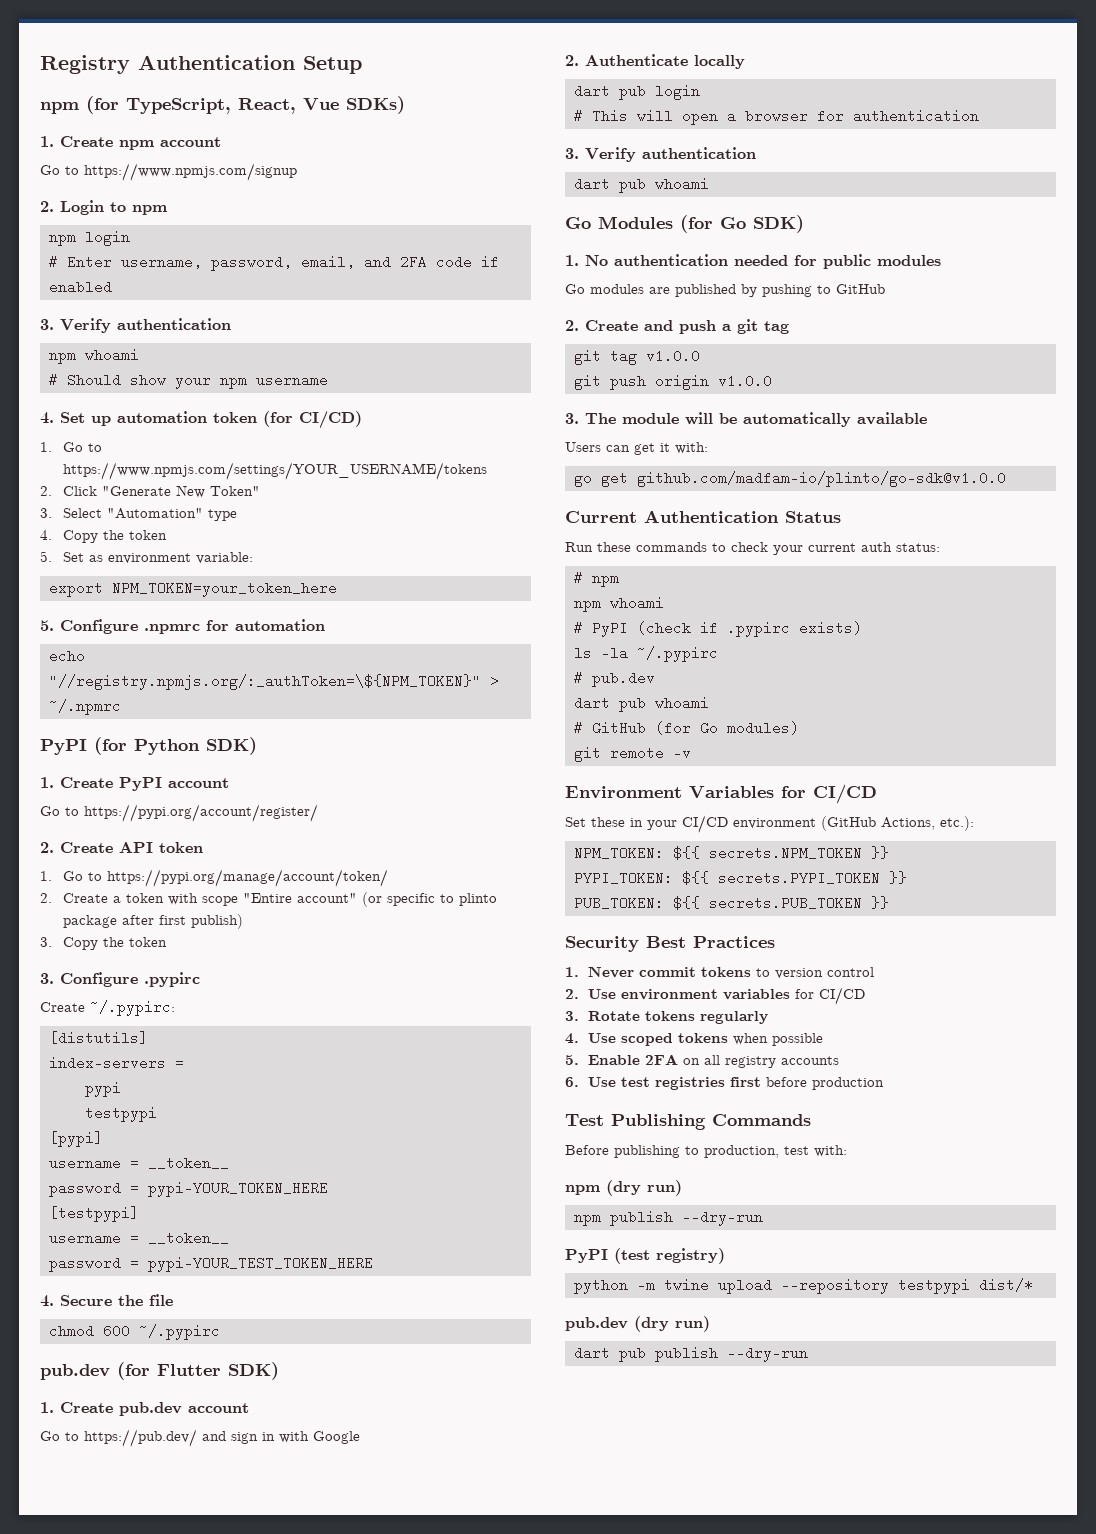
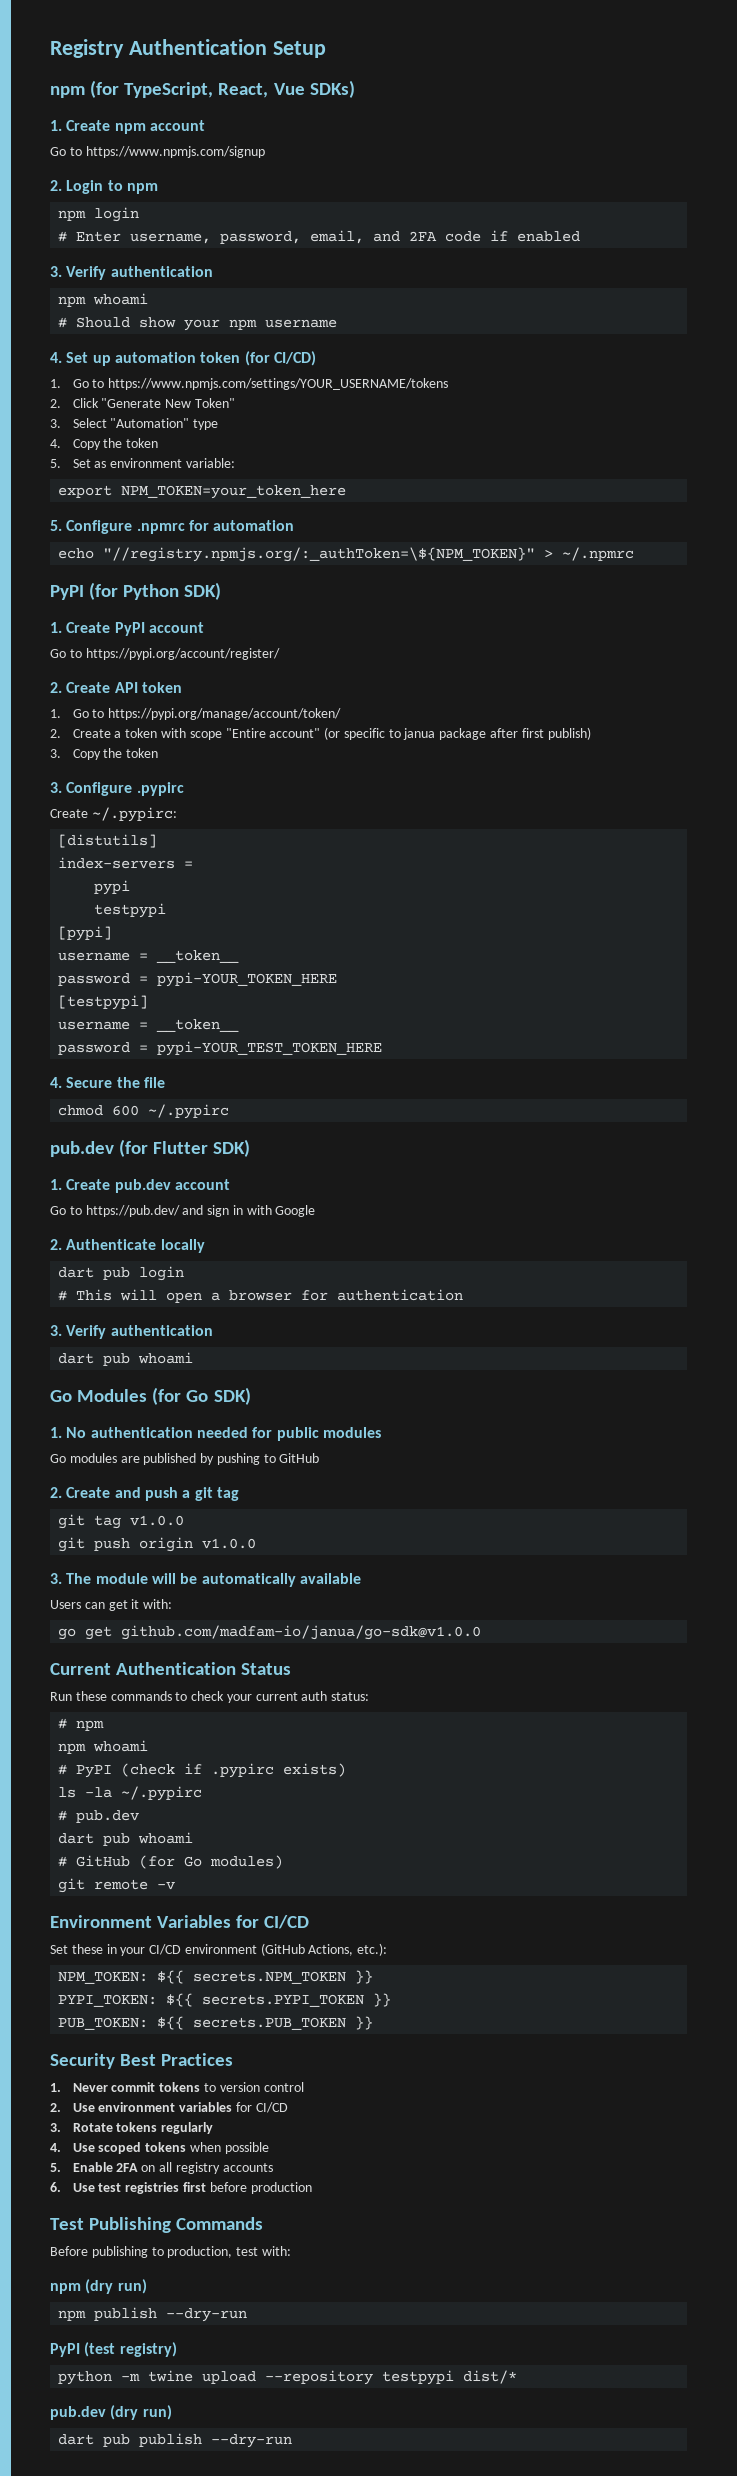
[459,893,498,906] plinto -> [403,728,436,740] janua
[636,471,1006,487] github.com/madfam-io/plinto/go-sdk@v1.0.0 -> [121,1625,482,1640] github.com/madfam-io/janua/go-sdk@v1.0.0

